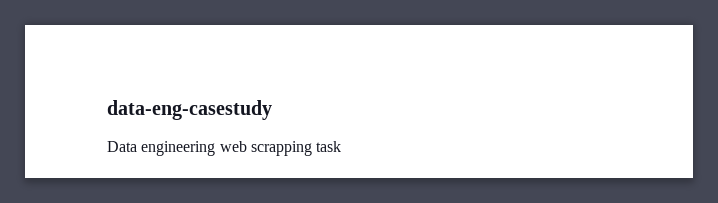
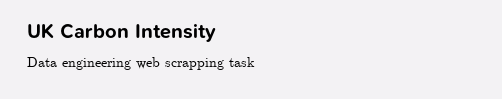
[107,100,272,120] data-eng-casestudy -> [27,23,216,42] UK Carbon Intensity

